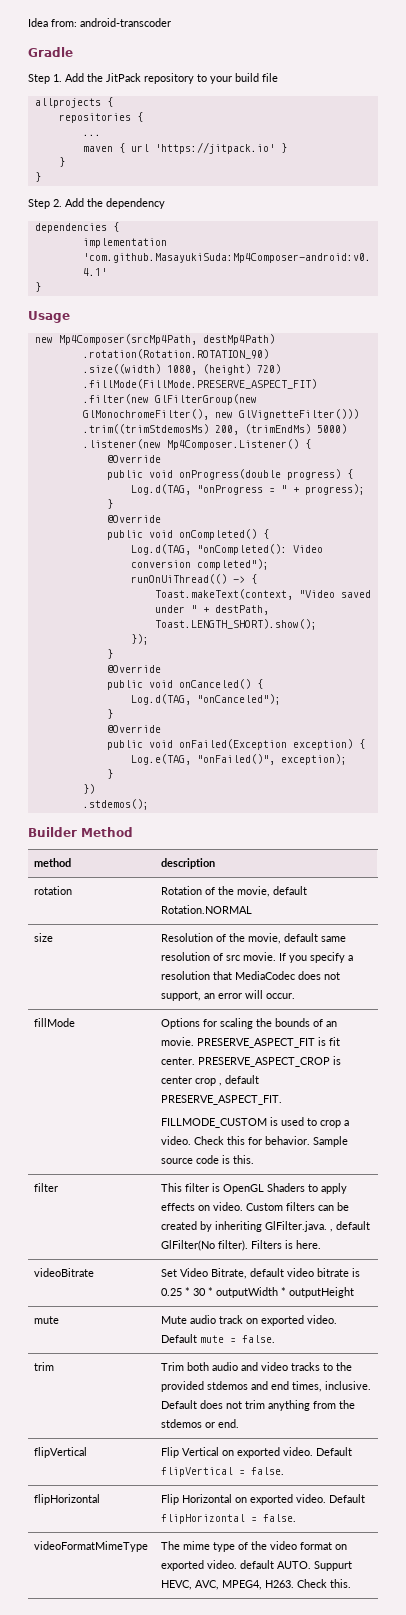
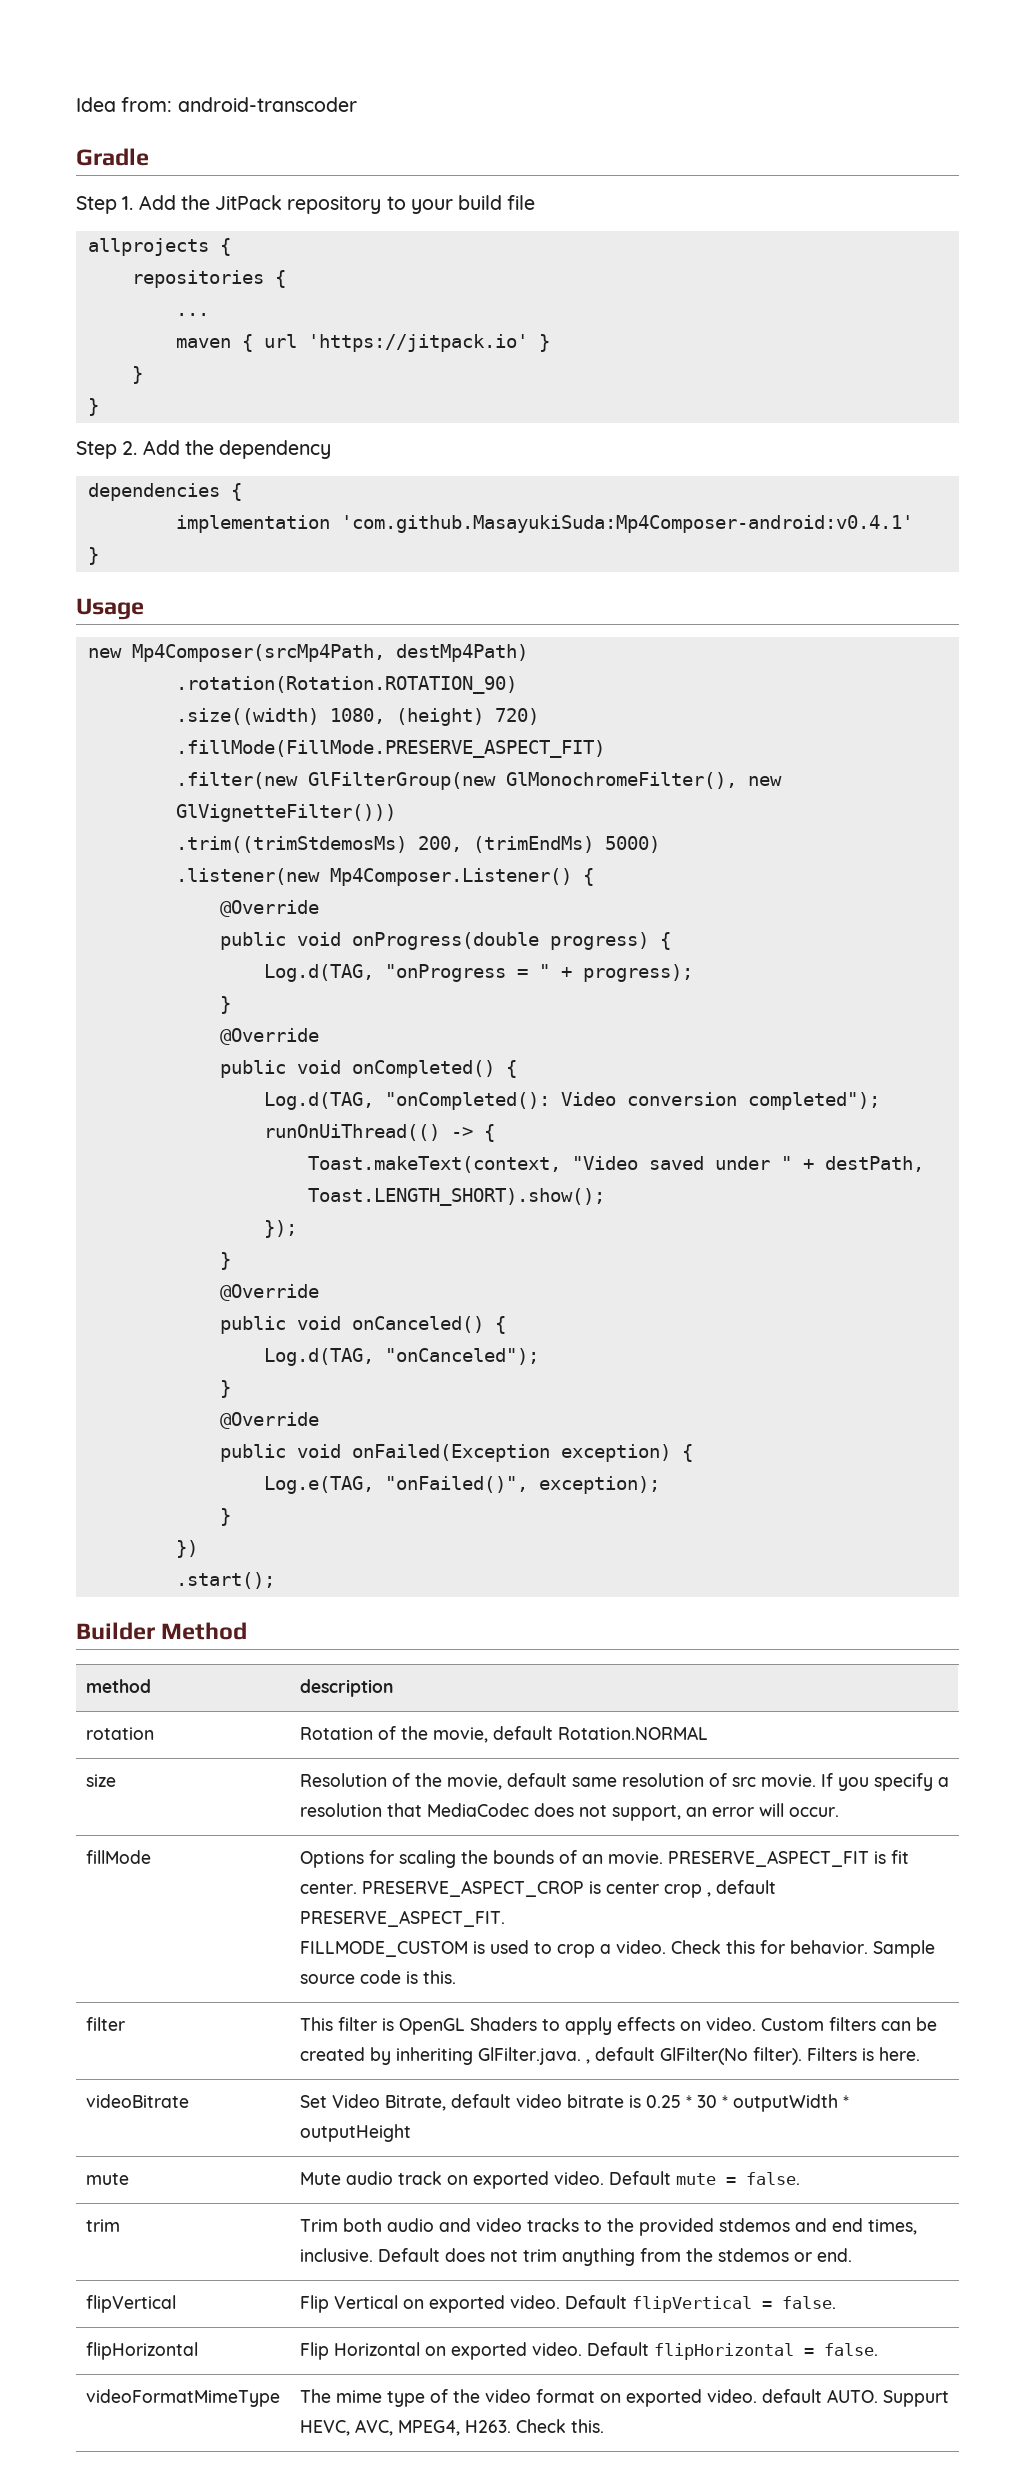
[82,799,149,810] .stdemos(); -> [175,1572,275,1589] .start();

